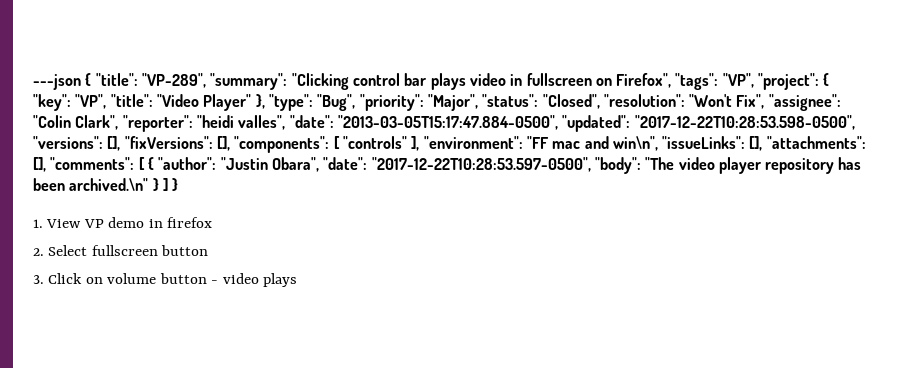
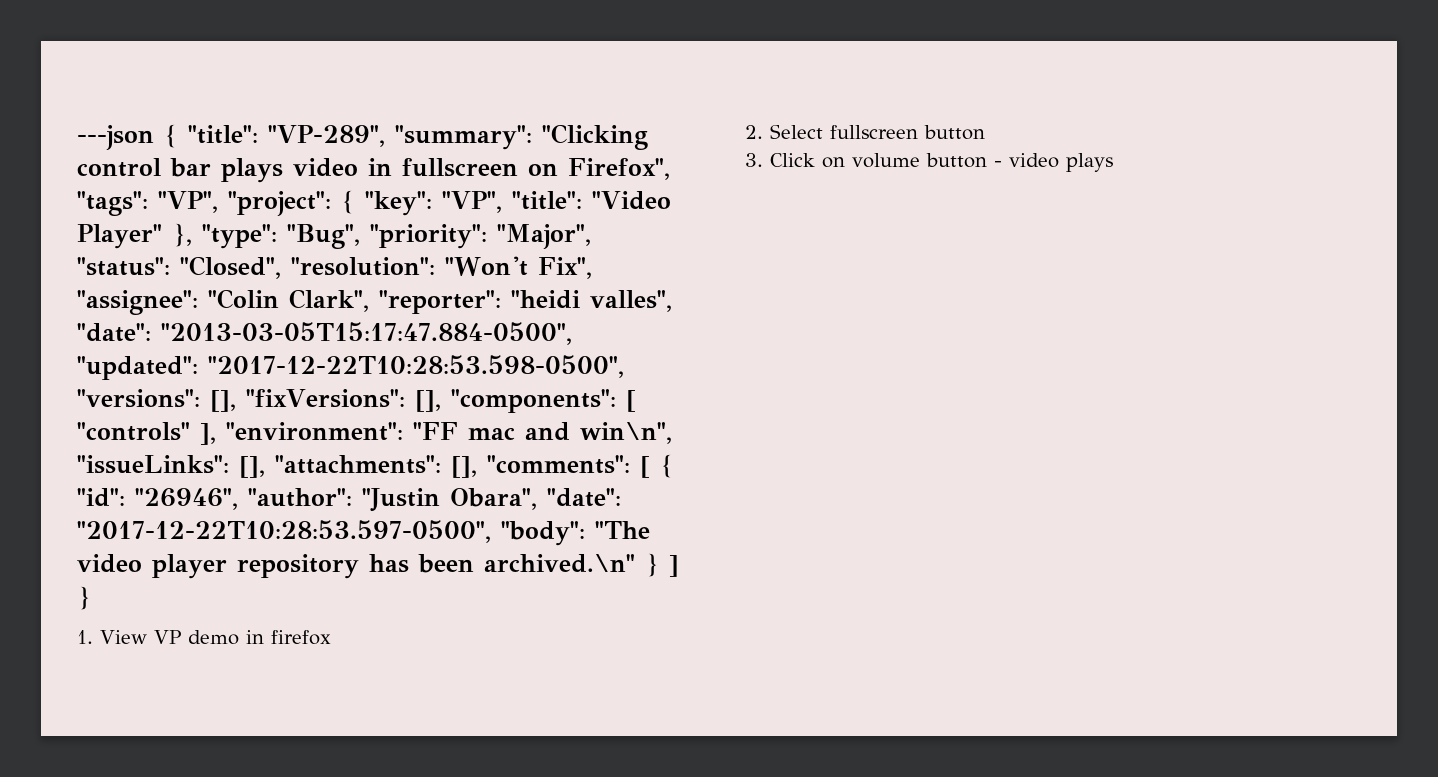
(154, 163) none -> [77,488,238,510] "id": "26946",

